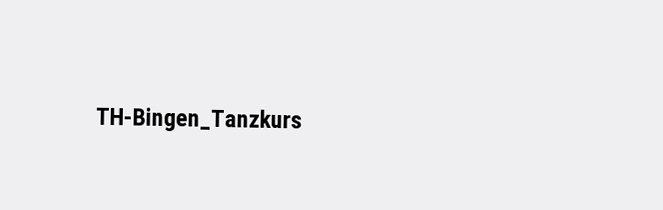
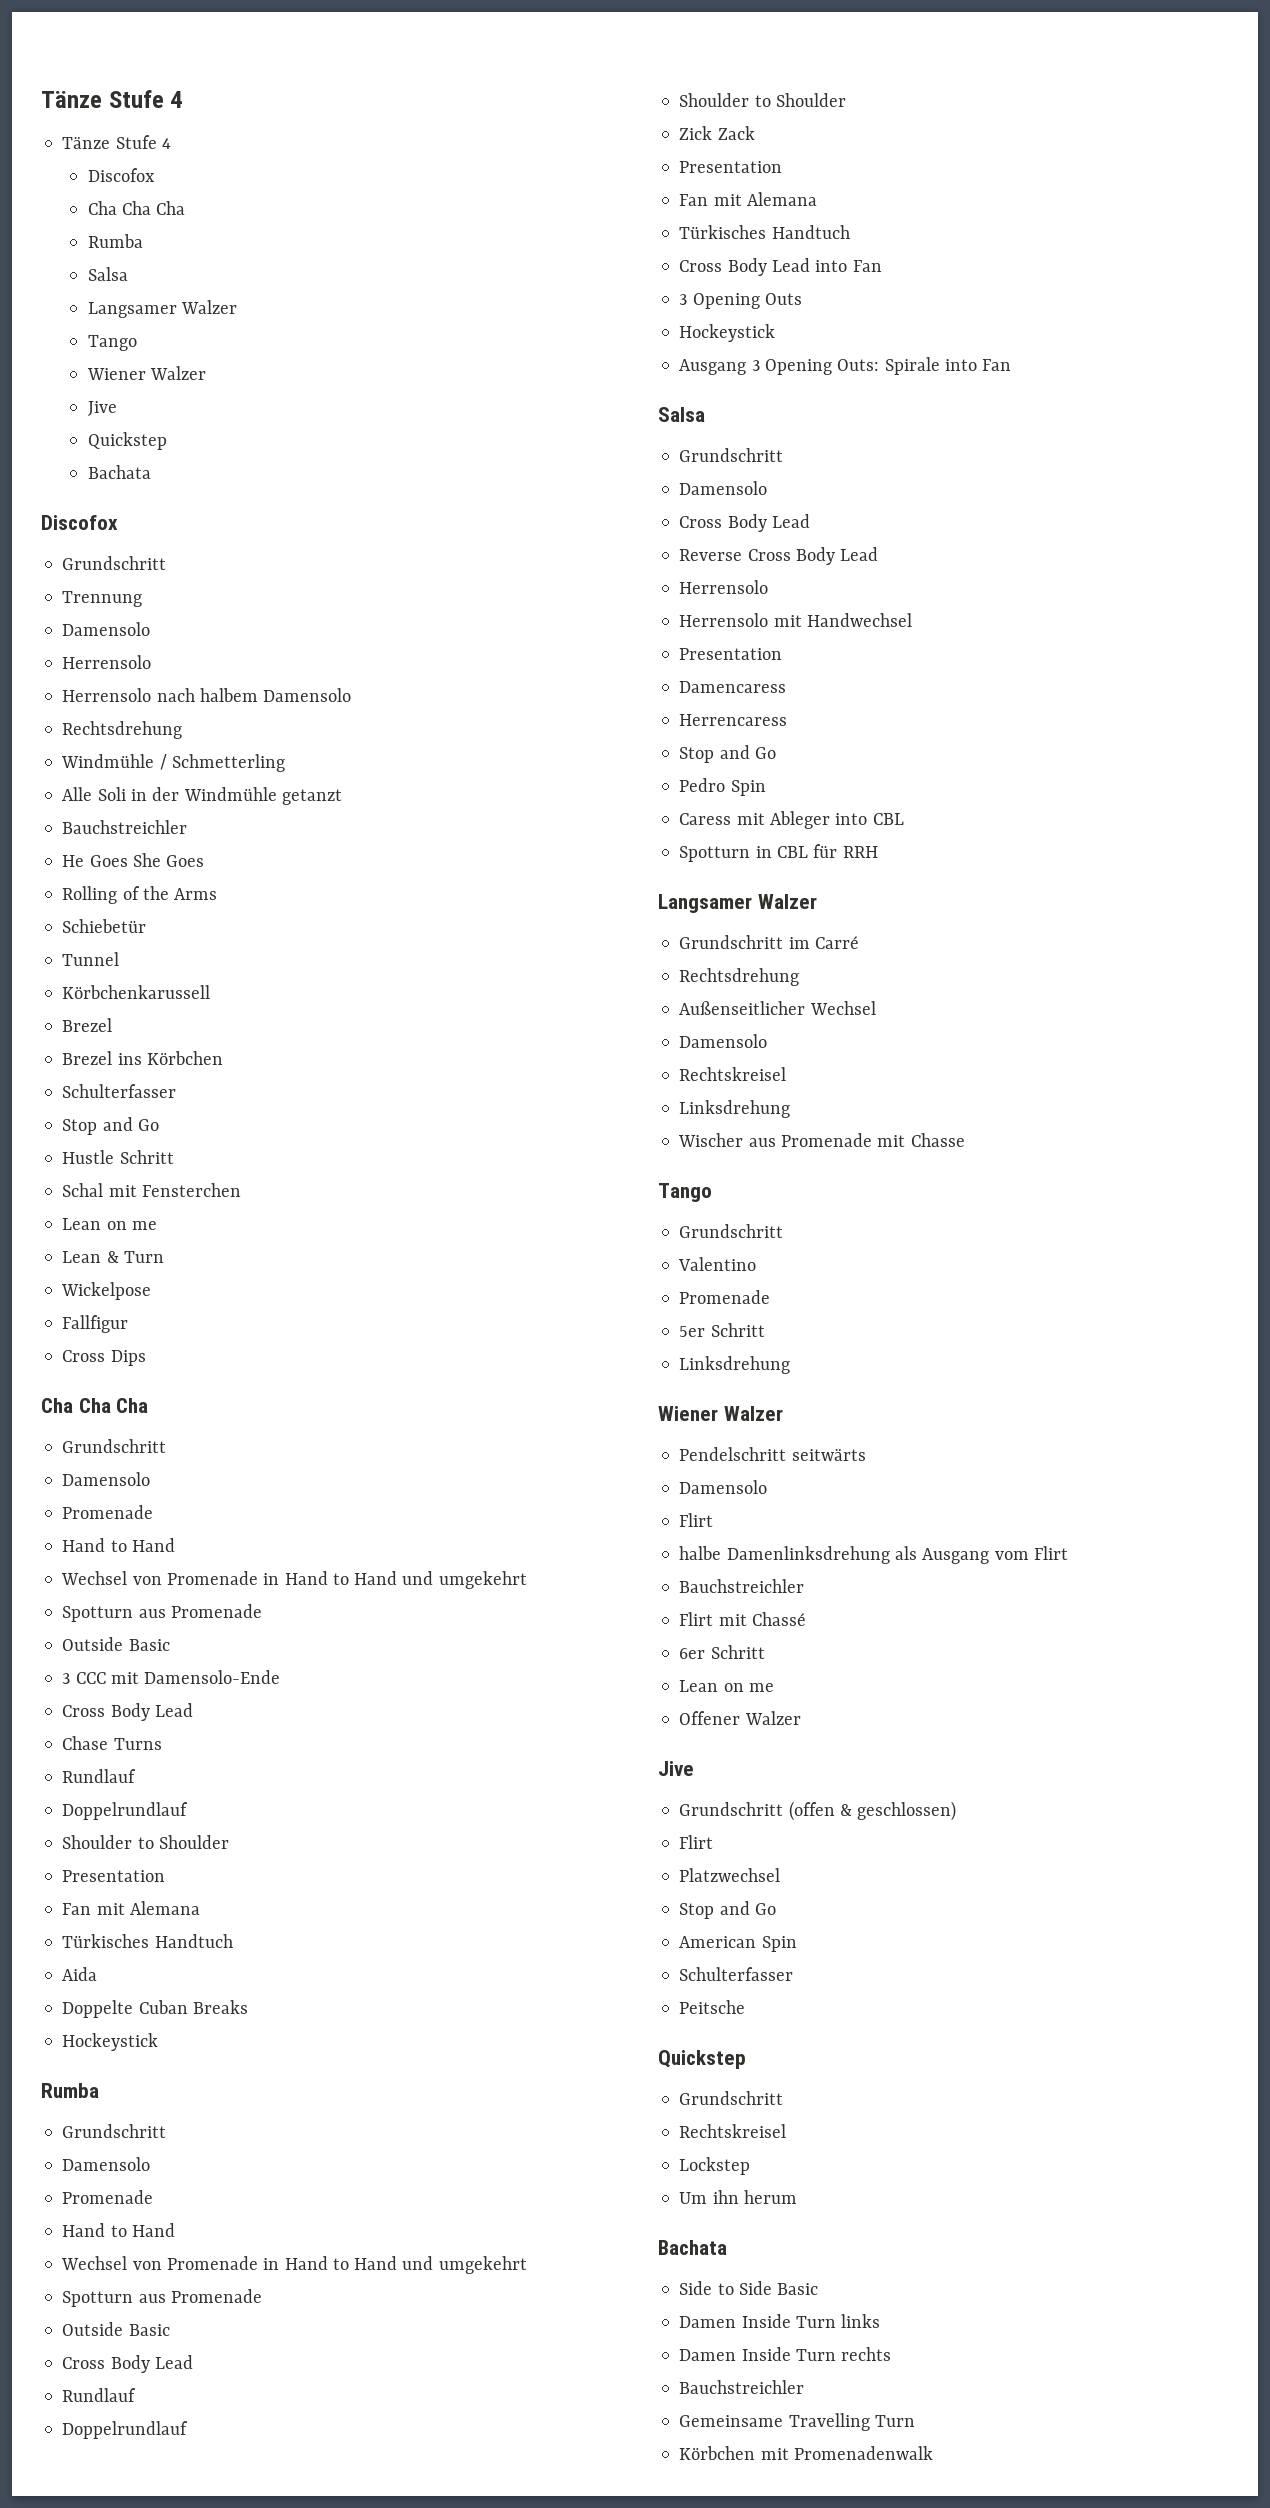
[95,106,302,134] TH-Bingen_Tanzkurs -> [41,90,183,108] [62,135,171,149] [87,168,155,182] [87,201,186,215] [87,234,143,248] [87,267,128,281] [87,300,237,318] [87,335,137,351] [86,366,206,380] [87,401,117,416] [87,432,167,450] [87,465,151,479] [41,515,118,530] [62,556,167,570] [62,591,143,607] [62,622,151,636] [62,655,152,669] [62,688,352,702] [62,721,183,739] [61,754,285,772] [62,787,342,805] [62,820,188,834] [62,853,205,867] [62,886,218,904] [62,919,147,933] [62,952,120,966] [62,985,211,999] [62,1018,113,1032] [62,1051,223,1065] [62,1084,177,1098] [62,1117,159,1135] [62,1150,174,1164] [62,1183,241,1197] [62,1218,157,1230] [62,1251,164,1263] [61,1282,152,1300] [62,1315,129,1333] [62,1350,146,1366] [41,1398,149,1413] [62,1439,167,1453] [62,1472,151,1486] [62,1505,154,1519] [62,1538,175,1552] [61,1571,527,1589] [62,1604,262,1622] [62,1637,170,1651] [62,1670,281,1684] [62,1703,193,1721] [62,1736,162,1750] [62,1769,137,1783] [62,1802,189,1820] [62,1835,229,1849] [62,1870,166,1882] [62,1901,200,1915] [62,1934,233,1948] [62,1967,98,1981] [62,2000,248,2018] [62,2033,159,2051] [41,2083,99,2098] [62,2124,167,2138] [62,2157,151,2171] [62,2190,154,2204] [62,2223,175,2237] [61,2256,527,2274] [62,2289,262,2307] [62,2322,170,2336] [62,2355,193,2373] [62,2388,137,2402] [62,2421,189,2439] [679,93,846,107] [679,126,755,140] [679,161,783,173] [679,192,817,206] [679,225,850,239] [679,258,882,276] [679,293,802,309] [679,324,776,342] [679,357,1012,375] [658,407,705,422] [679,448,784,462] [679,481,768,495] [679,514,810,532] [679,547,879,565] [679,580,769,594] [679,613,912,627] [679,648,783,660] [679,681,787,693] [679,714,788,726] [679,745,776,763] [679,778,766,796] [679,811,904,829] [679,844,878,862] [658,894,817,913] [679,935,859,949] [679,968,800,986] [679,1001,876,1015] [679,1034,768,1048] [679,1067,787,1081] [679,1100,791,1118] [678,1133,965,1147] [658,1183,712,1202] [679,1224,784,1238] [678,1257,757,1271] [679,1290,771,1304] [679,1323,765,1337] [679,1356,791,1374] [658,1406,783,1421] [679,1447,866,1461] [679,1480,768,1494] [679,1513,714,1527] [679,1546,1068,1564] [679,1579,805,1593] [679,1612,806,1626] [679,1645,765,1659] [679,1680,774,1692] [679,1711,801,1725] [658,1761,694,1776] [679,1801,957,1821] [679,1835,714,1849] [679,1868,781,1882] [679,1901,776,1919] [679,1936,797,1952] [679,1967,794,1981] [679,2000,746,2014] [658,2050,746,2069] [679,2091,784,2105] [679,2124,787,2138] [679,2157,751,2175] [679,2190,797,2204] [658,2240,727,2255] [679,2281,819,2295] [679,2314,881,2328] [679,2347,892,2361] [679,2380,805,2394] [679,2413,915,2431] [679,2446,933,2460] Tänze Stufe 4 // Tänze Stufe 4 // Discofox // Cha Cha Cha // Rumba // Salsa // Langsamer Walzer // Tango // Wiener Walzer // Jive // Quickstep // Bachata // Discofox // Grundschritt // Trennung // Damensolo // Herrensolo // Herrensolo nach halbem Damensolo // Rechtsdrehung // Windmühle / Schmetterling // Alle Soli in der Windmühle getanzt // Bauchstreichler // He Goes She Goes // Rolling of the Arms // Schiebetür // Tunnel // Körbchenkarussell // Brezel // Brezel ins Körbchen // Schulterfasser // Stop and Go // Hustle Schritt // Schal mit Fensterchen // Lean on me // Lean & Turn // Wickelpose // Fallfigur // Cross Dips // Cha Cha Cha // Grundschritt // Damensolo // Promenade // Hand to Hand // Wechsel von Promenade in Hand to Hand und umgekehrt // Spotturn aus Promenade // Outside Basic // 3 CCC mit Damensolo-Ende // Cross Body Lead // Chase Turns // Rundlauf // Doppelrundlauf // Shoulder to Shoulder // Presentation // Fan mit Alemana // Türkisches Handtuch // Aida // Doppelte Cuban Breaks // Hockeystick // Rumba // Grundschritt // Damensolo // Promenade // Hand to Hand // Wechsel von Promenade in Hand to Hand und umgekehrt // Spotturn aus Promenade // Outside Basic // Cross Body Lead // Rundlauf // Doppelrundlauf // Shoulder to Shoulder // Zick Zack // Presentation // Fan mit Alemana // Türkisches Handtuch // Cross Body Lead into Fan // 3 Opening Outs // Hockeystick // Ausgang 3 Opening Outs: Spirale into Fan // Salsa // Grundschritt // Damensolo // Cross Body Lead // Reverse Cross Body Lead // Herrensolo // Herrensolo mit Handwechsel // Presentation // Damencaress // Herrencaress // Stop and Go // Pedro Spin // Caress mit Ableger into CBL // Spotturn in CBL für RRH // Langsamer Walzer // Grundschritt im Carré // Rechtsdrehung // Außenseitlicher Wechsel // Damensolo // Rechtskreisel // Linksdrehung // Wischer aus Promenade mit Chasse // Tango // Grundschritt // Valentino // Promenade // 5er Schritt // Linksdrehung // Wiener Walzer // Pendelschritt seitwärts // Damensolo // Flirt // halbe Damenlinksdrehung als Ausgang vom Flirt // Bauchstreichler // Flirt mit Chassé // 6er Schritt // Lean on me // Offener Walzer // Jive // Grundschritt (offen & geschlossen) // Flirt // Platzwechsel // Stop and Go // American Spin // Schulterfasser // Peitsche // Quickstep // Grundschritt // Rechtskreisel // Lockstep // Um ihn herum // Bachata // Side to Side Basic // Damen Inside Turn links // Damen Inside Turn rechts // Bauchstreichler // Gemeinsame Travelling Turn // Körbchen mit Promenadenwalk

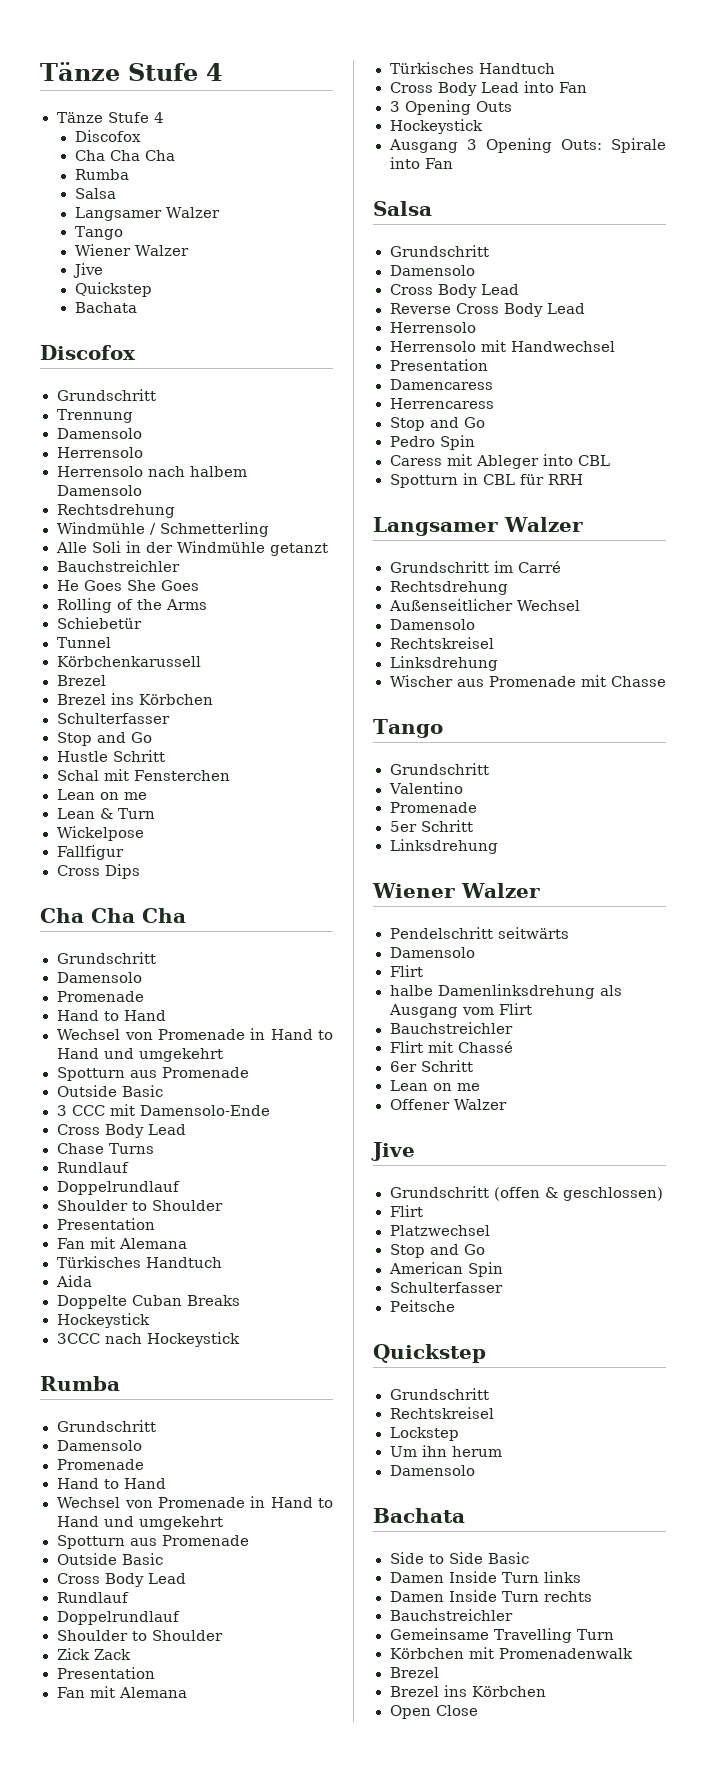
(159, 2042) none -> [56,1332,240,1347] // 3CCC nach Hockeystick
(797, 2197) none -> [389,1465,475,1476] // Damensolo
(933, 2453) none -> [389,1667,439,1678] [389,1685,546,1697] [389,1705,478,1719] // Brezel // Brezel ins Körbchen // Open Close

